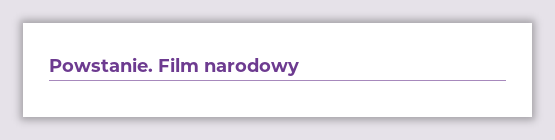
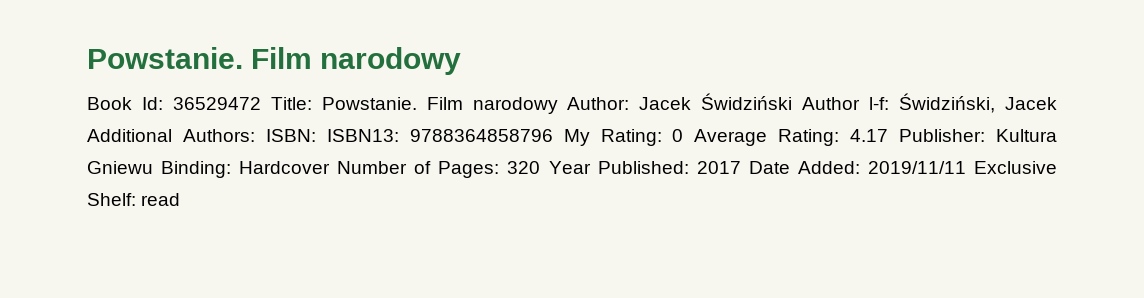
[49,57,299,76] Powstanie. Film narodowy -> [87,47,462,75] [87,93,1057,114] [87,129,1057,146] [87,161,1058,178] [87,193,181,206] Powstanie. Film narodowy // Book Id: 36529472 Title: Powstanie. Film narodowy Author: Jacek Świdziński Author l-f: Świdziński, Jacek Additional Authors: ISBN: ISBN13: 9788364858796 My Rating: 0 Average Rating: 4.17 Publisher: Kultura Gniewu Binding: Hardcover Number of Pages: 320 Year Published: 2017 Date Added: 2019/11/11 Exclusive Shelf: read

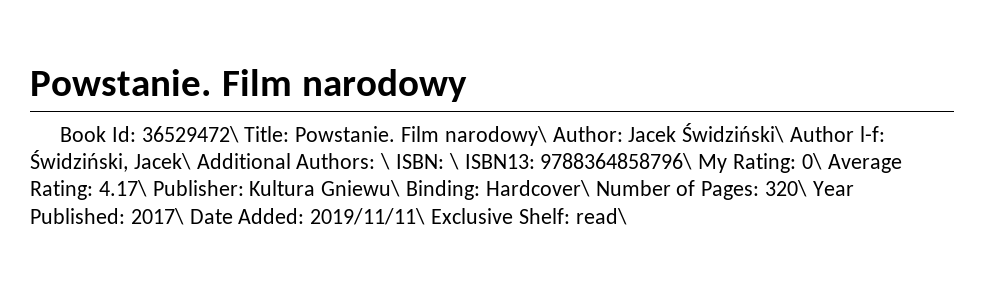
[172,97,261,110] 36529472 -> [141,126,239,143] 36529472\
[472,97,558,114] narodowy -> [444,126,547,146] narodowy\
[701,93,793,110] Świdziński -> [682,123,785,143] Świdziński\
[1004,97,1057,110] Jacek -> [133,153,191,170] Jacek\
[265,129,553,142] ISBN: ISBN13: 9788364858796 -> [380,153,693,170] \ ISBN: \ ISBN13: 9788364858796\
[672,129,684,142] 0 -> [801,153,822,170] 0\
[850,129,889,142] 4.17 -> [98,180,147,197] 4.17\
[87,161,331,178] Gniewu Binding: Hardcover -> [321,180,590,200] Gniewu\ Binding: Hardcover\
[507,161,541,174] 320 -> [765,180,808,197] 320\
[696,161,741,174] 2017 -> [130,208,184,225] 2017\
[867,161,966,174] 2019/11/11 -> [310,208,426,225] 2019/11/11\
[141,193,181,206] read -> [575,208,627,225] read\

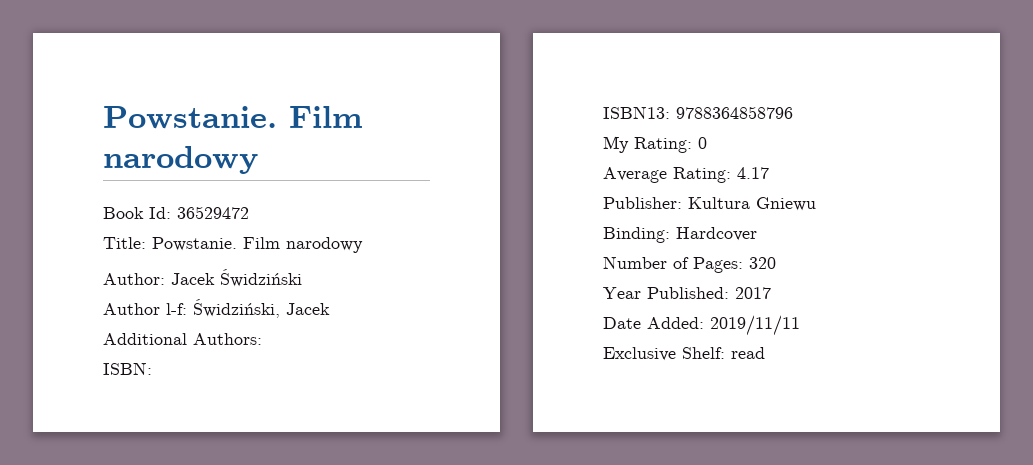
[141,126,239,143] 36529472\ -> [177,206,249,219] 36529472 //
[444,126,547,146] narodowy\ -> [286,237,363,253] narodowy //
[682,123,785,143] Świdziński\ -> [220,269,302,287] Świdziński //
[133,153,191,170] Jacek\ -> [286,303,330,315] Jacek //
[380,153,391,170] \ -> (262, 339) //
[448,153,693,170] \ ISBN13: 9788364858796\ -> [603,106,793,119] // ISBN13: 9788364858796 //
[801,153,822,170] 0\ -> [698,137,707,149] 0 //
[98,180,147,197] 4.17\ -> [737,167,769,179] 4.17 //
[321,180,590,200] Gniewu\ Binding: Hardcover\ -> [756,197,816,211] [603,227,757,243] Gniewu // Binding: Hardcover //
[765,180,808,197] 320\ -> [749,257,776,269] 320 //
[130,208,184,225] 2017\ -> [735,287,771,299] 2017 //
[310,208,426,225] 2019/11/11\ -> [710,315,800,336] 2019/11/11 //
[575,208,627,225] read\ -> [731,347,765,359] read

